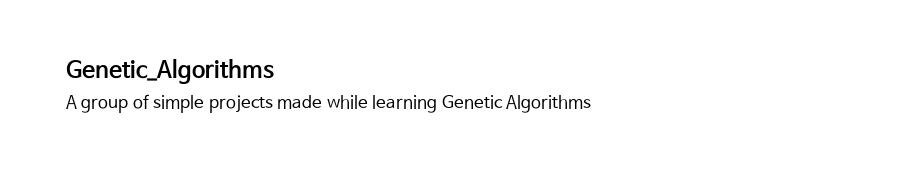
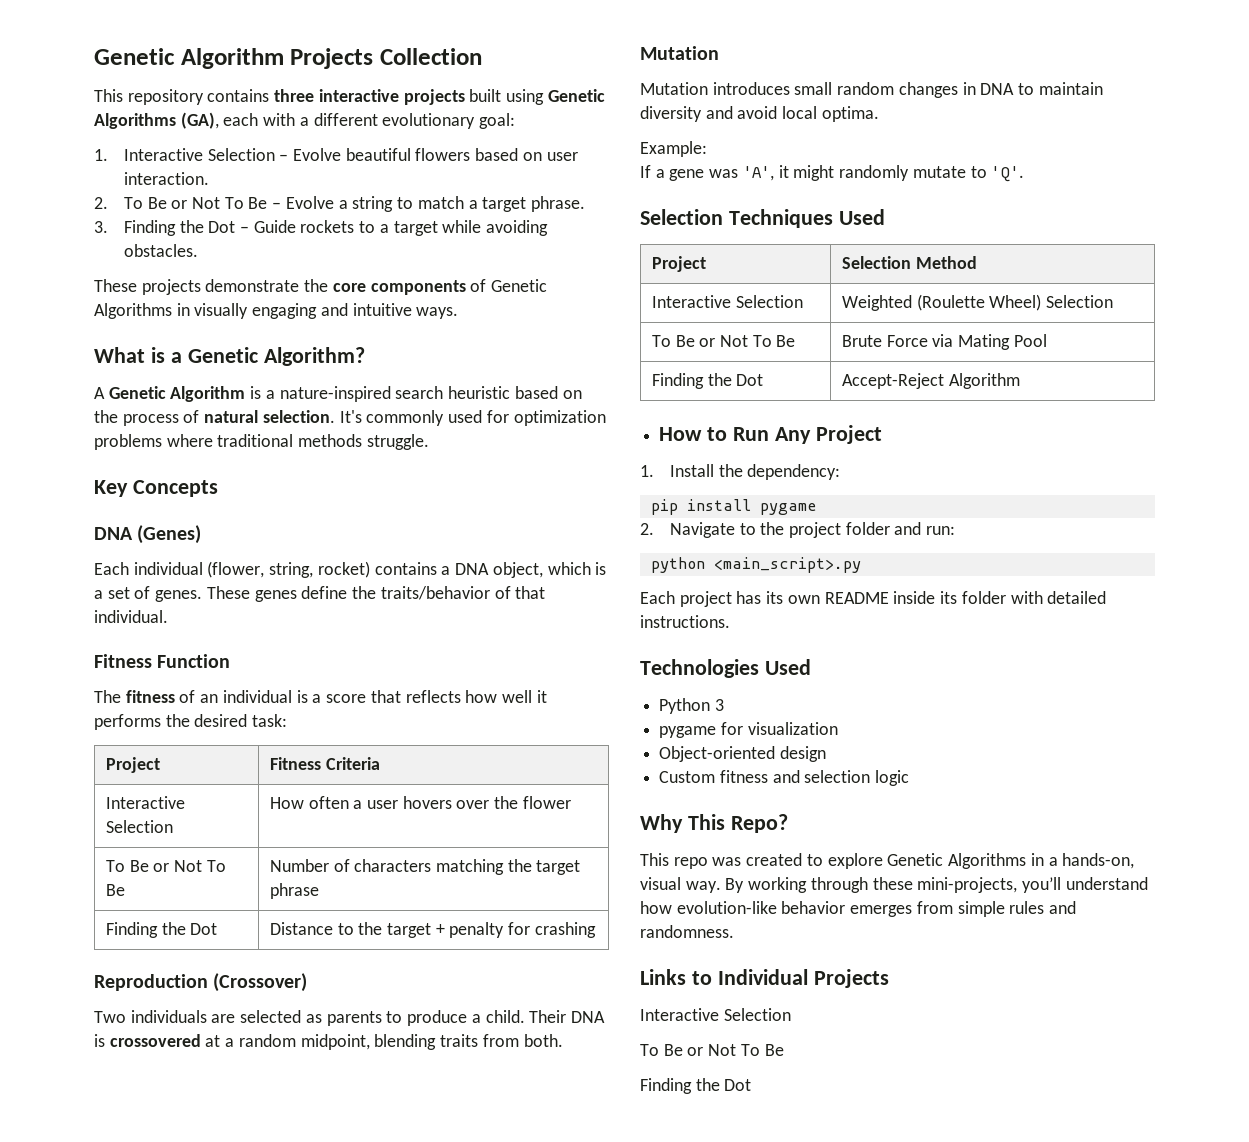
[66,58,274,84] [66,94,592,113] Genetic_Algorithms // A group of simple projects made while learning Genetic Algorithms -> [94,48,482,69] [94,89,605,105] [94,112,516,129] [94,148,578,161] [123,172,209,185] [94,196,585,212] [94,220,549,236] [123,244,198,257] [94,279,548,295] [94,303,459,319] [94,347,365,366] [94,386,582,402] [94,410,606,426] [94,434,429,450] [94,480,218,497] [94,525,202,544] [94,561,607,578] [94,586,546,602] [94,610,168,623] [94,654,231,668] [94,690,547,703] [94,714,288,730] [105,757,160,773] [269,757,380,770] [105,796,185,809] [105,820,173,833] [269,796,571,809] [105,860,226,872] [105,884,125,896] [269,859,581,875] [269,883,319,899] [105,922,218,938] [269,922,596,938] [94,973,308,992] [94,1010,605,1026] [94,1034,563,1050] [640,46,719,60] [640,82,1103,98] [640,106,879,122] [640,141,707,157] [640,165,1025,182] [640,209,885,228] [651,256,706,272] [841,256,977,269] [651,295,803,308] [841,294,1113,311] [651,335,796,347] [841,334,1047,350] [651,373,764,389] [841,373,1020,389] [659,425,883,444] [640,464,841,480] [650,499,816,515] [640,522,956,538] [650,557,861,573] [640,591,1107,607] [640,615,730,628] [640,659,811,678] [659,698,724,714] [659,722,838,738] [659,746,826,762] [659,770,910,786] [640,814,788,833] [640,853,1135,869] [640,877,1148,893] [640,901,1077,917] [640,925,734,938] [640,969,889,988] [640,1008,791,1021] [640,1044,784,1056] [640,1078,752,1094] Genetic Algorithm Projects Collection // This repository contains three interactive projects built using Genetic Algorithms (GA), each with a different evolutionary goal: // 1. Interactive Selection – Evolve beautiful flowers based on user interaction. // 2. To Be or Not To Be – Evolve a string to match a target phrase. // 3. Finding the Dot – Guide rockets to a target while avoiding obstacles. // These projects demonstrate the core components of Genetic Algorithms in visually engaging and intuitive ways. // What is a Genetic Algorithm? // A Genetic Algorithm is a nature-inspired search heuristic based on the process of natural selection. It's commonly used for optimization problems where traditional methods struggle. // Key Concepts // DNA (Genes) // Each individual (flower, string, rocket) contains a DNA object, which is a set of genes. These genes define the traits/behavior of that individual. // Fitness Function // The fitness of an individual is a score that reflects how well it performs the desired task: // Project | Fitness Criteria // Interactive Selection | How often a user hovers over the flower // To Be or Not To Be | Number of characters matching the target phrase // Finding the Dot | Distance to the target + penalty for crashing // Reproduction (Crossover) // Two individuals are selected as parents to produce a child. Their DNA is crossovered at a random midpoint, blending traits from both. // Mutation // Mutation introduces small random changes in DNA to maintain diversity and avoid local optima. // Example: // If a gene was 'A', it might randomly mutate to 'Q'. // Selection Techniques Used // Project | Selection Method // Interactive Selection | Weighted (Roulette Wheel) Selection // To Be or Not To Be | Brute Force via Mating Pool // Finding the Dot | Accept-Reject Algorithm // How to Run Any Project // 1. Install the dependency: // pip install pygame // 2. Navigate to the project folder and run: // python <main_script>.py // Each project has its own README inside its folder with detailed instructions. // Technologies Used // Python 3 // pygame for visualization // Object-oriented design // Custom fitness and selection logic // Why This Repo? // This repo was created to explore Genetic Algorithms in a hands-on, visual way. By working through these mini-projects, you’ll understand how evolution-like behavior emerges from simple rules and randomness. // Links to Individual Projects // Interactive Selection // To Be or Not To Be // Finding the Dot

